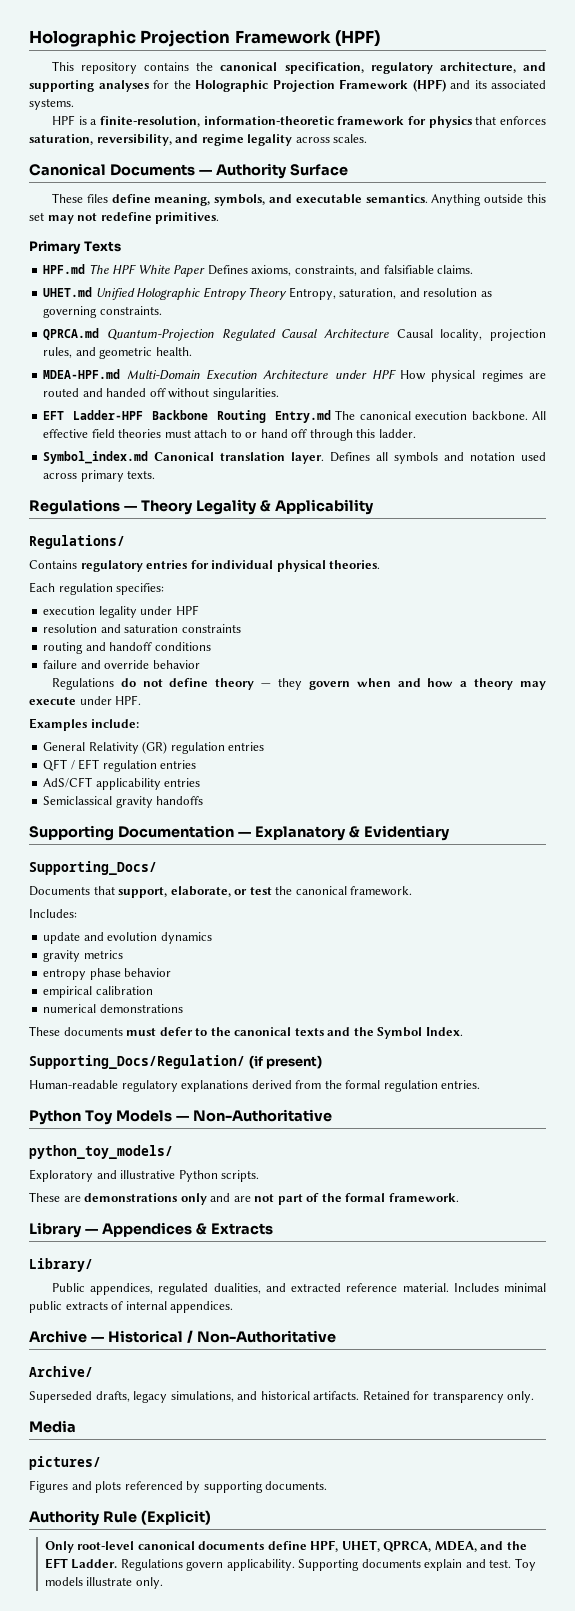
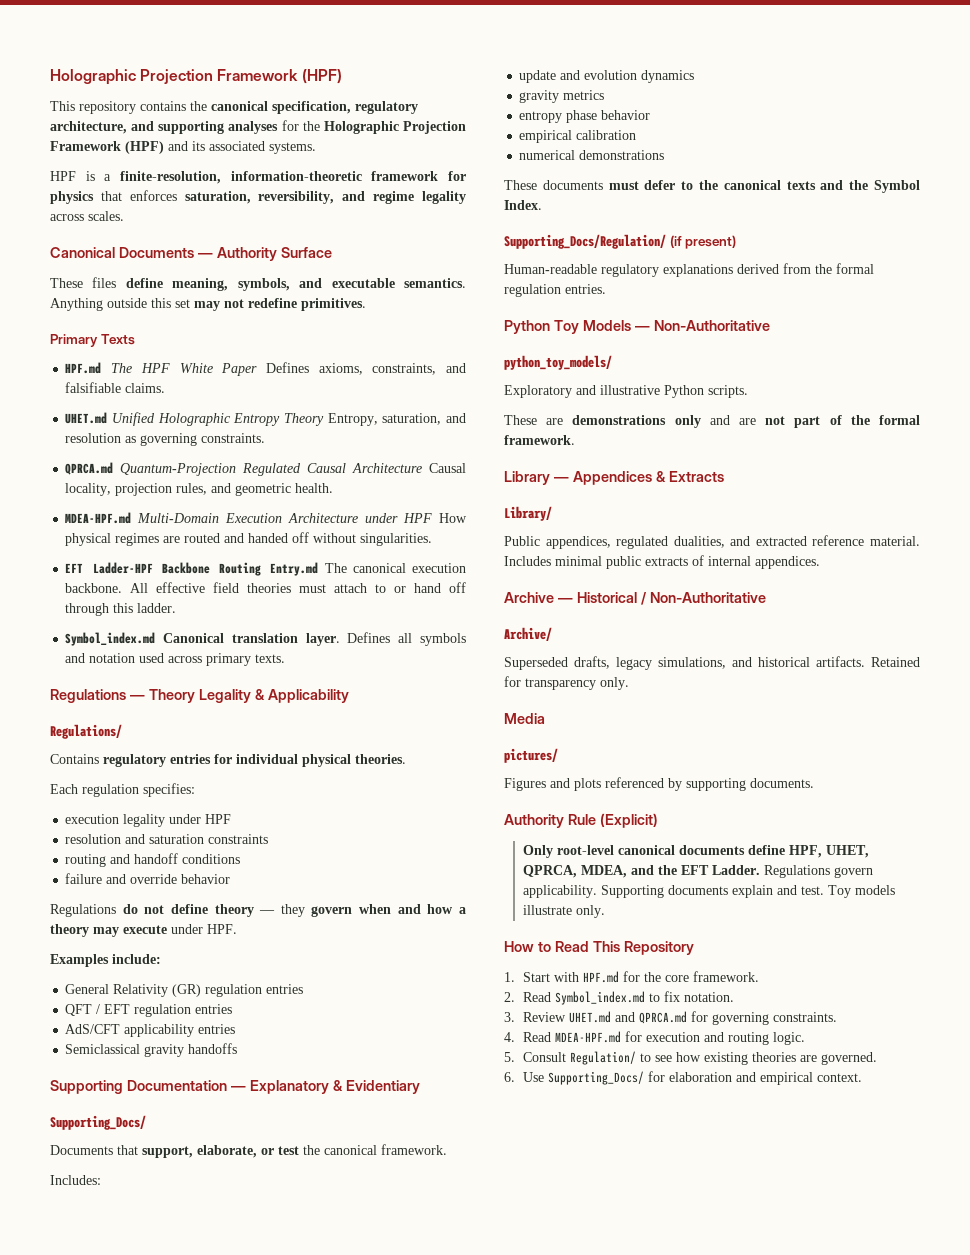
(163, 1583) none -> [504,941,694,955] [504,971,760,983] [504,991,735,1005] [504,1011,838,1025] [504,1031,806,1045] [504,1051,878,1065] [504,1071,863,1085] // How to Read This Repository // 1. Start with HPF.md for the core framework. // 2. Read Symbol_index.md to fix notation. // 3. Review UHET.md and QPRCA.md for governing constraints. // 4. Read MDEA-HPF.md for execution and routing logic. // 5. Consult Regulation/ to see how existing theories are governed. // 6. Use Supporting_Docs/ for elaboration and empirical context.

